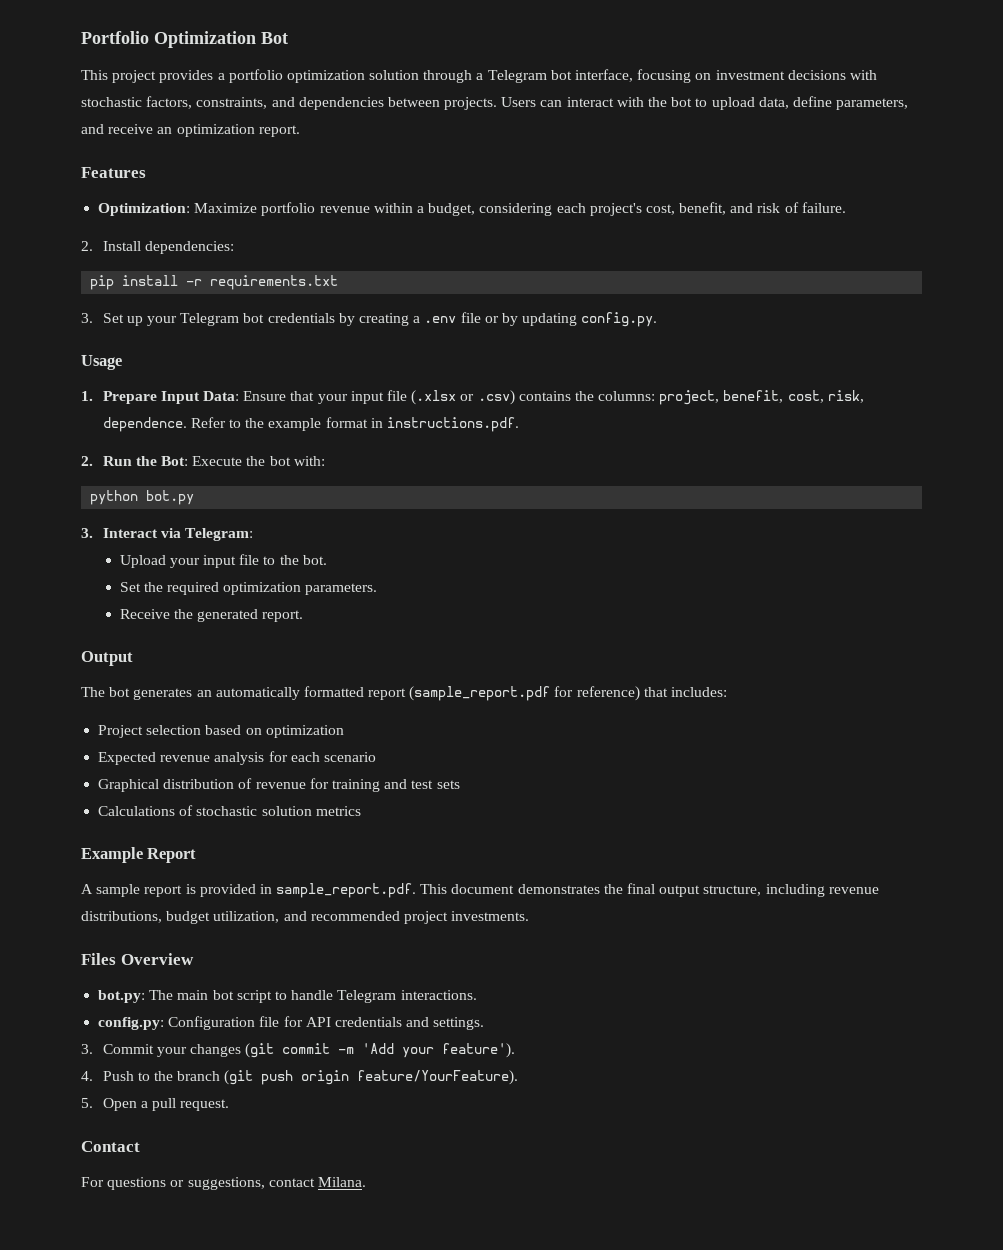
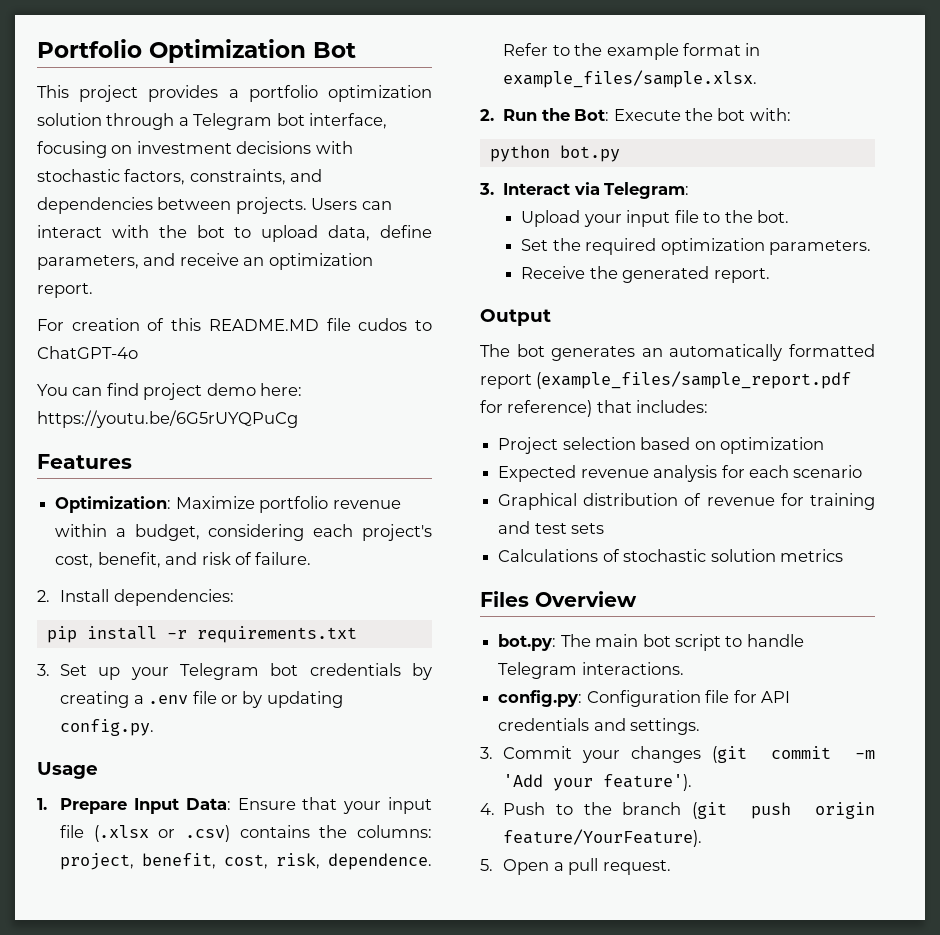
(300, 131) none -> [37,318,433,331] [37,346,138,359] [37,383,303,400] [37,410,298,428] // For creation of this README.MD file cudos to ChatGPT-4o // You can find project demo here: https://youtu.be/6G5rUYQPuCg
[386,417,519,432] instructions.pdf. -> [503,70,758,88] example_files/sample.xlsx.
[409,686,551,701] (sample_report.pdf -> [536,371,852,389] (example_files/sample_report.pdf
[81,847,197,863] [81,883,879,898] [81,911,530,924] // Example Report // A sample report is provided in sample_report.pdf. This document demonstrates the final output structure, including revenue distributions, budget utilization, and recommended project investments. -> (843, 555) none
[81,1141,140,1152] [81,1177,366,1190] // Contact // For questions or suggestions, contact Milana. -> (671, 867) none

